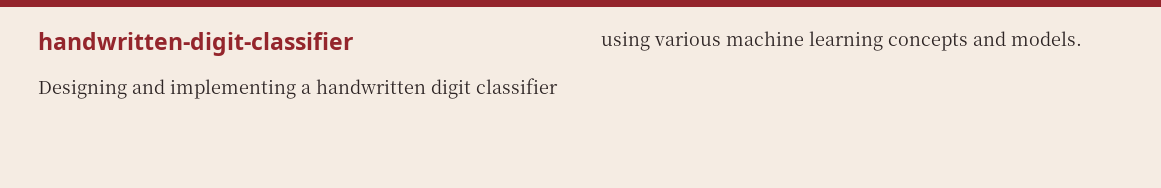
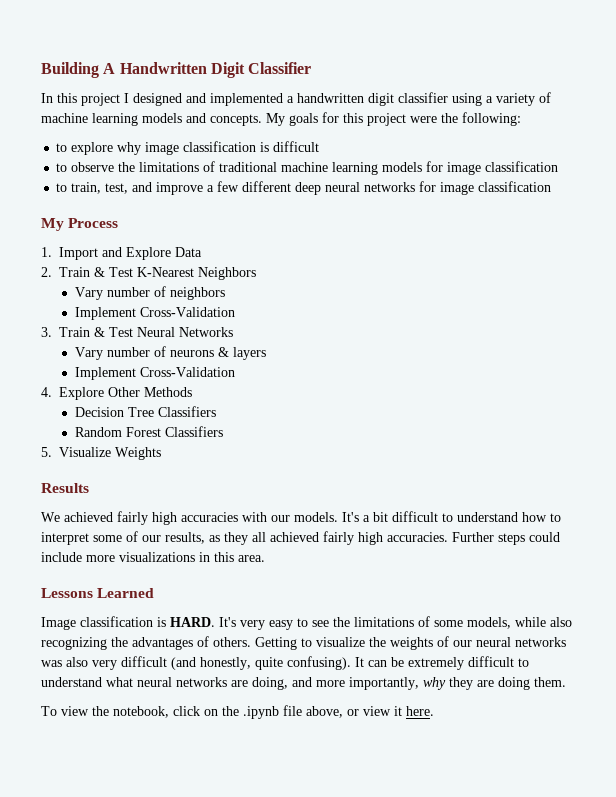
[38,32,353,56] [38,79,296,99] handwritten-digit-classifier // Designing and implementing -> [41,62,312,78] [41,93,283,106] Building A Handwritten Digit Classifier // In this project I designed and implemented
[654,31,1082,51] various machine learning concepts and models. -> [486,92,551,106] [41,112,521,126] [56,141,320,155] [56,161,559,175] [56,181,552,195] [41,218,119,231] [41,247,203,260] [41,267,257,280] [74,286,225,300] [74,307,235,320] [41,327,234,337] [74,346,266,360] [74,367,235,380] [41,387,193,400] [74,406,216,417] [74,426,223,437] [41,447,162,460] [41,483,89,493] [41,511,561,525] [41,531,560,545] [41,552,265,562] [41,588,155,598] [41,616,572,630] [41,636,566,650] [41,656,529,670] [41,677,566,690] [41,705,434,719] a variety of machine learning models and concepts. My goals for this project were the following: // to explore why image classification is difficult // to observe the limitations of traditional machine learning models for image classification // to train, test, and improve a few different deep neural networks for image classification // My Process // 1. Import and Explore Data // 2. Train & Test K-Nearest Neighbors // Vary number of neighbors // Implement Cross-Validation // 3. Train & Test Neural Networks // Vary number of neurons & layers // Implement Cross-Validation // 4. Explore Other Methods // Decision Tree Classifiers // Random Forest Classifiers // 5. Visualize Weights // Results // We achieved fairly high accuracies with our models. It's a bit difficult to understand how to interpret some of our results, as they all achieved fairly high accuracies. Further steps could include more visualizations in this area. // Lessons Learned // Image classification is HARD. It's very easy to see the limitations of some models, while also recognizing the advantages of others. Getting to visualize the weights of our neural networks was also very difficult (and honestly, quite confusing). It can be extremely difficult to understand what neural networks are doing, and more importantly, why they are doing them. // To view the notebook, click on the .ipynb file above, or view it here.

